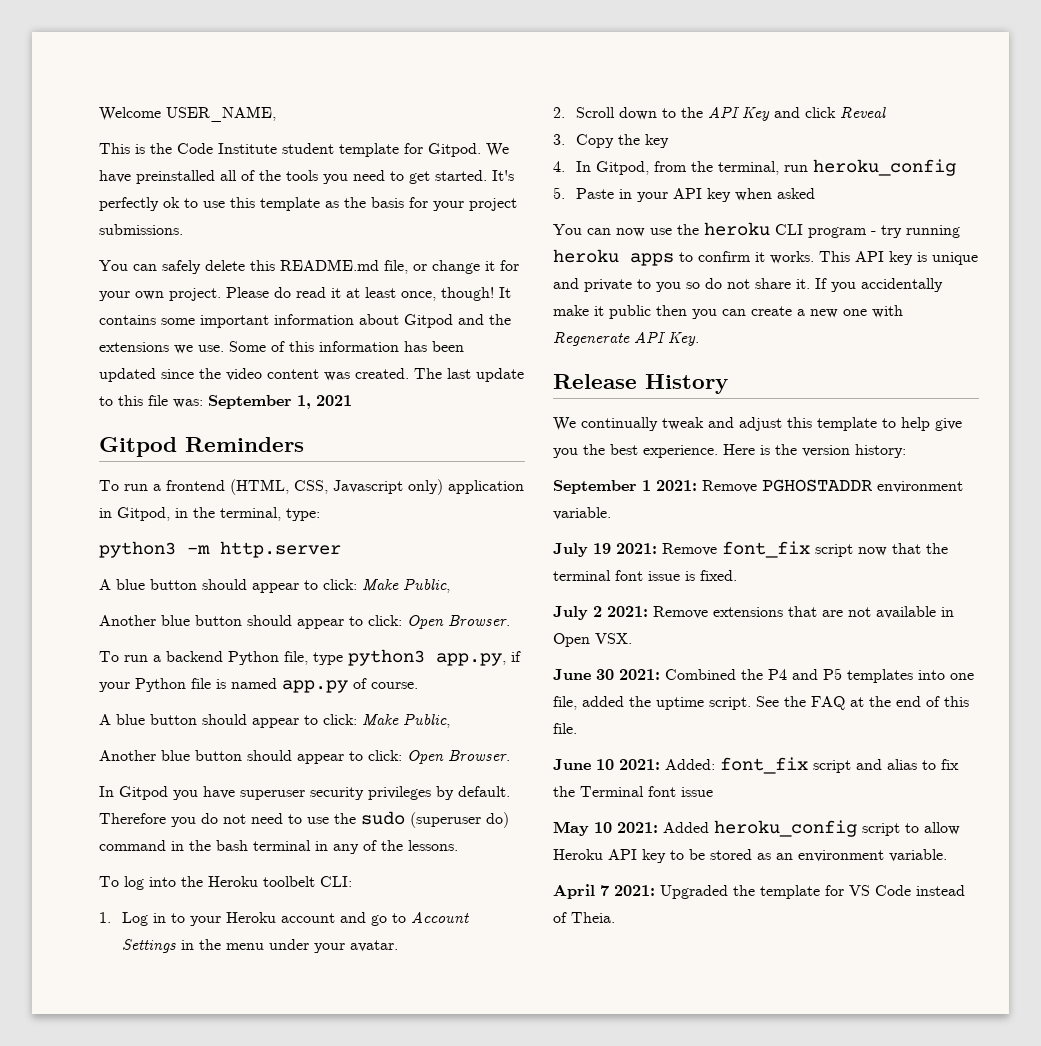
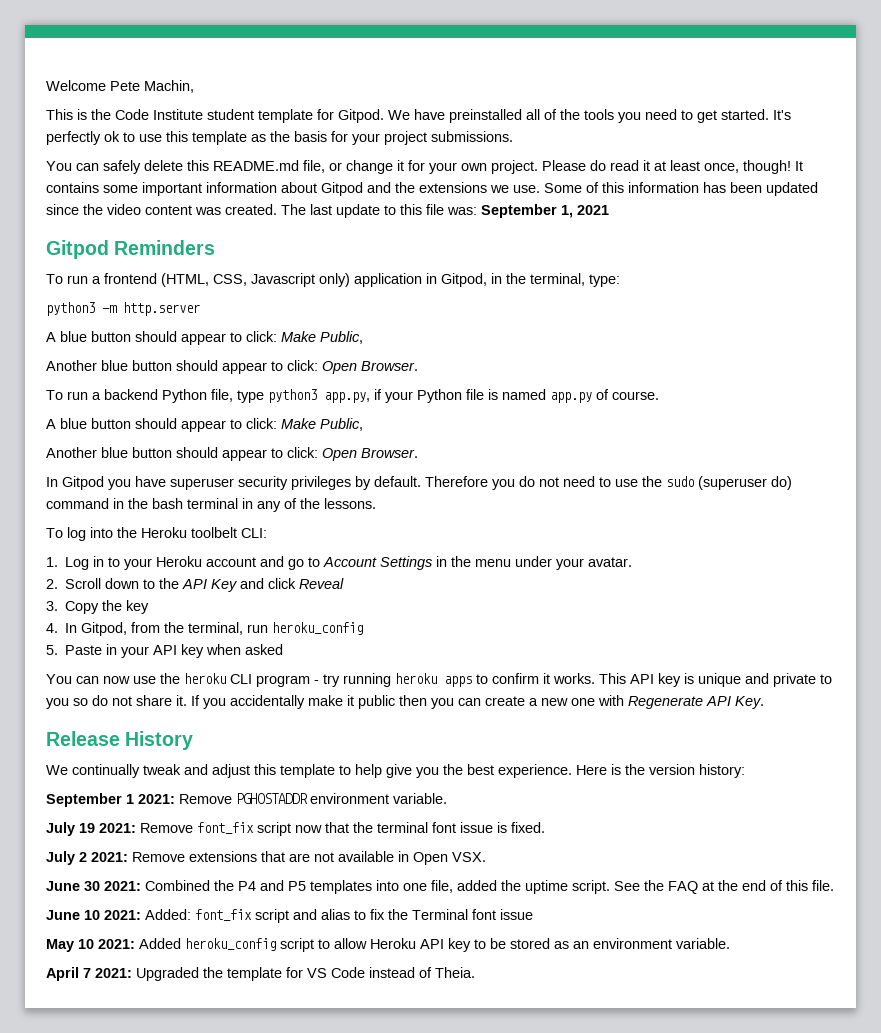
[166,106,276,122] USER_NAME, -> [110,80,194,93] Pete Machin,

